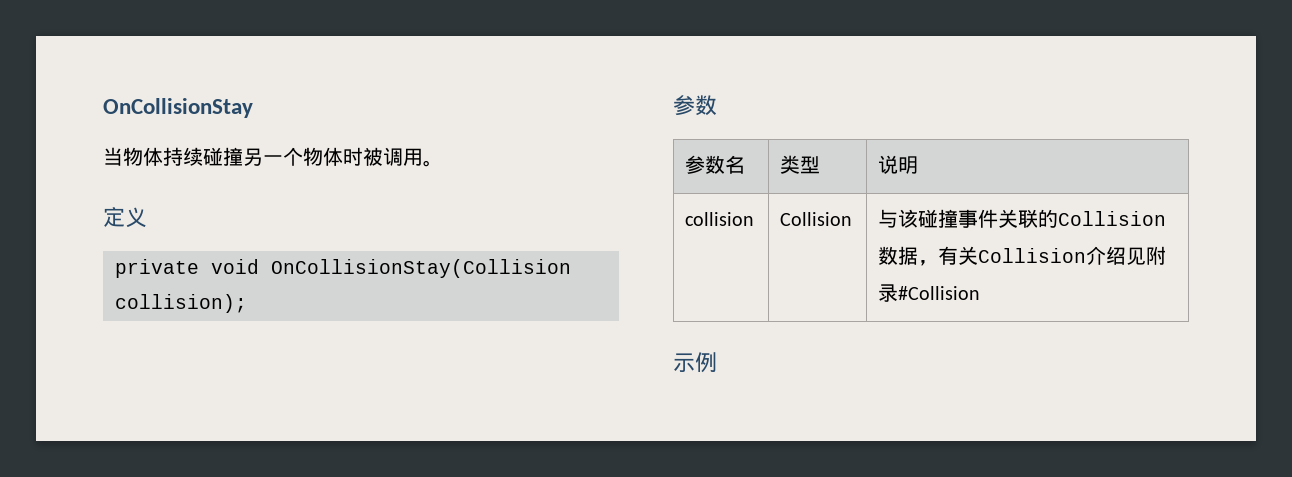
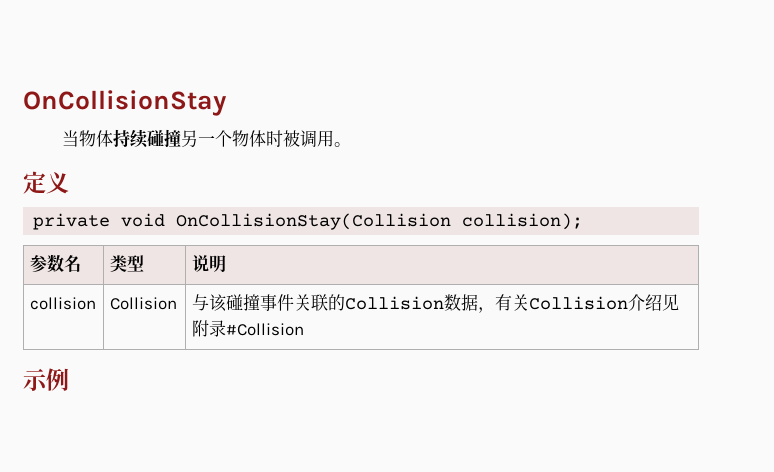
[673,95,717,116] // 参数 -> (584, 221) none

